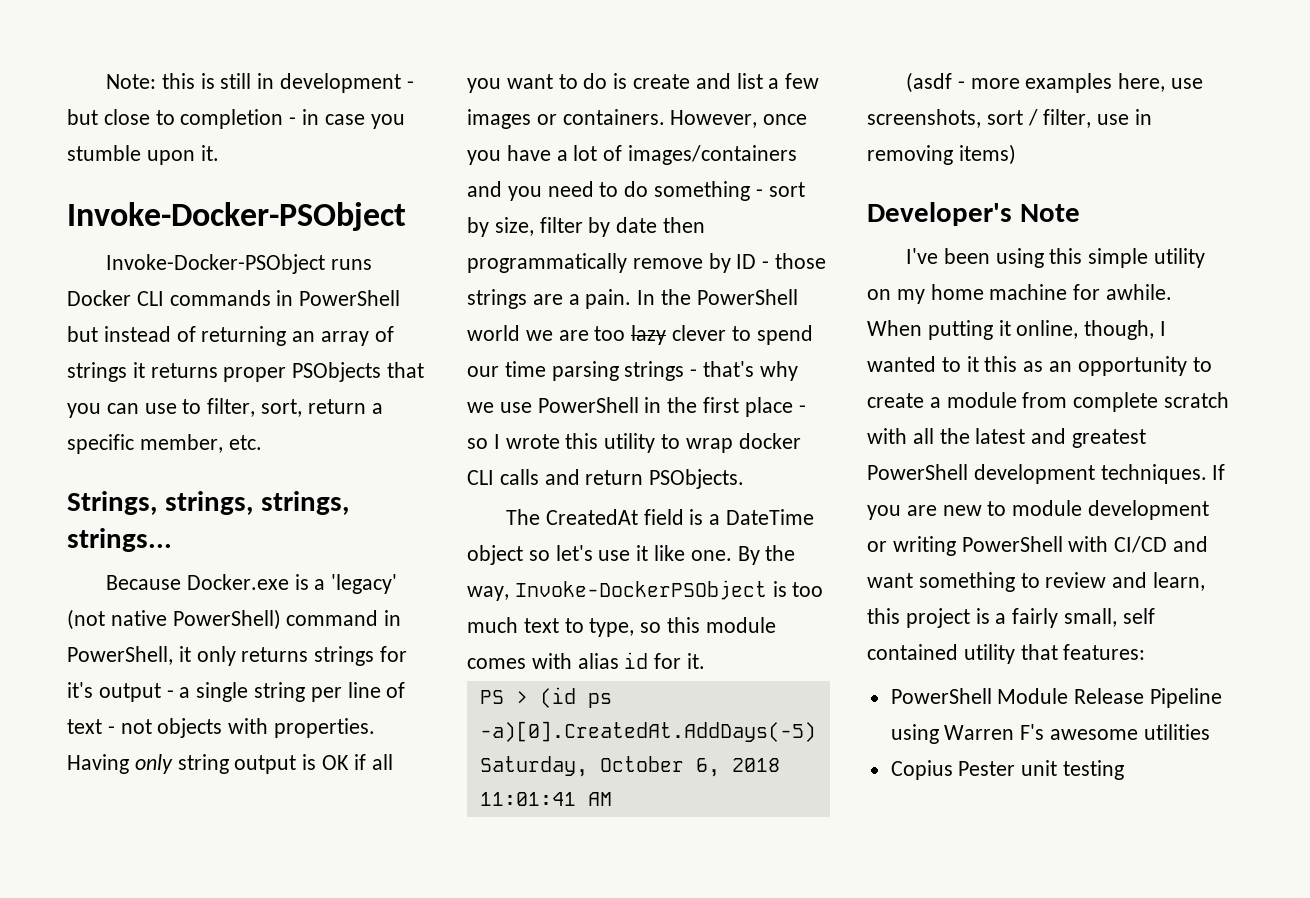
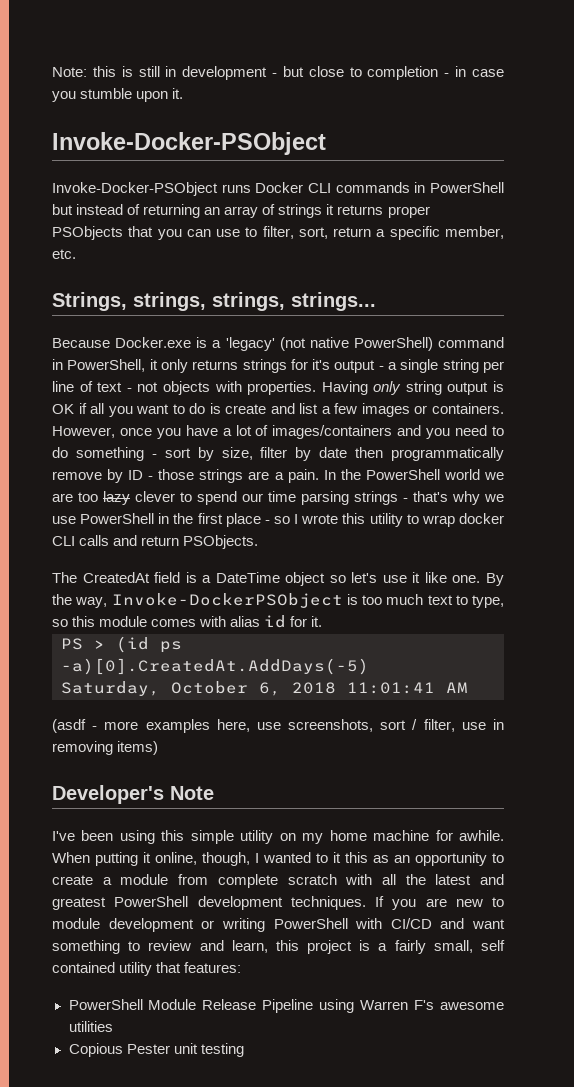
[890,760,953,780] Copius -> [68,1043,123,1057] Copious

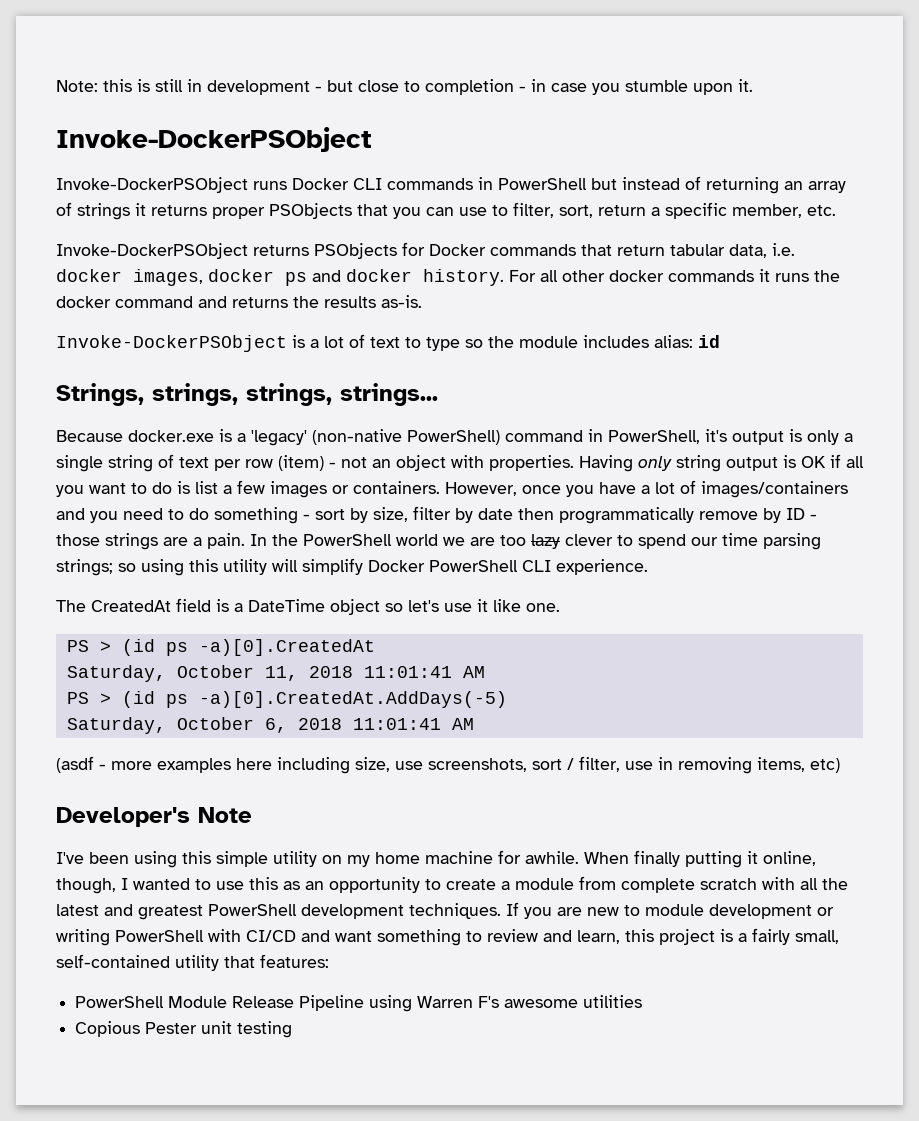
[52,132,326,155] [52,182,218,196] Invoke-Docker-PSObject // Invoke-Docker-PSObject -> [56,127,372,152] [56,177,248,193] Invoke-DockerPSObject // Invoke-DockerPSObject
(76, 254) none -> [56,242,795,259] [56,269,840,286] [56,295,422,308] [56,334,720,352] // Invoke-DockerPSObject returns PSObjects for Docker commands that return tabular data, i.e. docker images, docker ps and docker history. For all other docker commands it runs the docker command and returns the results as-is. // Invoke-DockerPSObject is a lot of text to type so the module includes alias: id
[115,337,192,348] Docker.exe -> [128,430,214,442] docker.exe
[279,337,349,351] (not native -> [312,429,402,445] (non-native
[149,359,505,373] [52,381,210,395] it only returns strings for it's output - a single string per line of text - not objects -> [705,429,853,445] [56,454,446,472] it's output is only a single string of text per row (item) - not an object
[225,403,295,414] create and -> (190, 487) none
[354,491,504,505] [52,513,505,527] [52,535,259,549] strings - that's why we use PowerShell in the first place - so I wrote this utility to wrap docker CLI calls and return PSObjects. -> [56,558,648,576] strings; so using this utility will simplify Docker PowerShell CLI experience.
[486,573,505,586] [52,593,504,608] [52,615,323,628] By the way, Invoke-DockerPSObject is too much text to type, so this module comes with alias id for it. -> [66,639,375,656] [66,665,485,682] // PS > (id ps -a)[0].CreatedAt // Saturday, October 11, 2018 11:01:41 AM
[216,719,250,732] here, -> [236,757,390,774] here including size,
[117,741,159,755] items) -> [757,757,840,773] items, etc)
(90, 857) none -> [634,850,680,867] finally
[333,852,341,863] it -> [216,881,244,890] use
[481,940,506,951] [52,962,115,973] self contained -> [56,954,170,968] self-contained

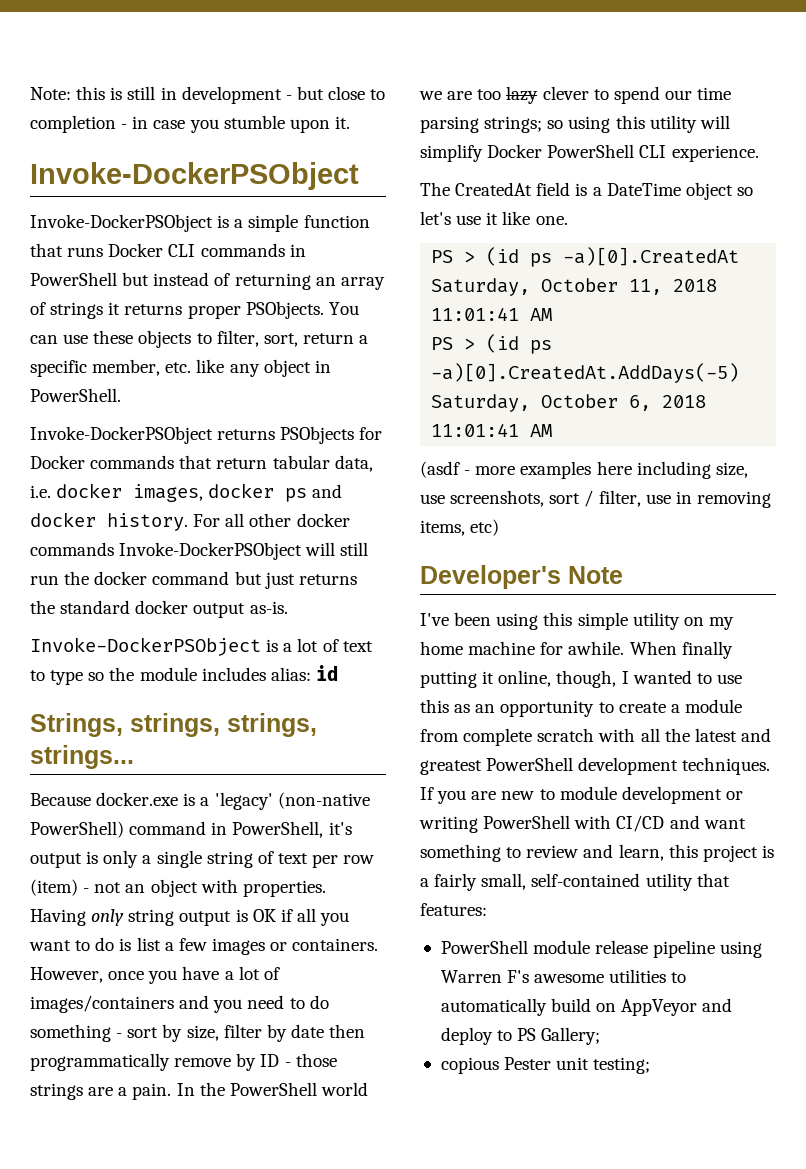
(248, 185) none -> [217,214,370,232] [30,243,63,257] is a simple function that
[269,203,487,219] PSObjects that you can use -> [245,301,359,319] [30,330,192,348] PSObjects. You can use these objects
(836, 210) none -> [196,359,331,377] [30,388,121,402] like any object in PowerShell.
[759,269,840,282] [56,296,376,308] it runs the docker command and returns the results -> [119,542,369,560] [30,571,357,589] [30,600,246,618] Invoke-DockerPSObject will still run the docker command but just returns the standard docker output
[168,995,365,1011] Module Release Pipeline -> [533,940,716,958] module release pipeline
[75,1021,141,1037] // Copious -> [671,972,687,983] [440,998,733,1016] [440,1027,601,1045] [440,1057,499,1074] to automatically build on AppVeyor and deploy to PS Gallery; // copious
[237,1021,293,1038] testing -> [593,1057,651,1074] testing;

